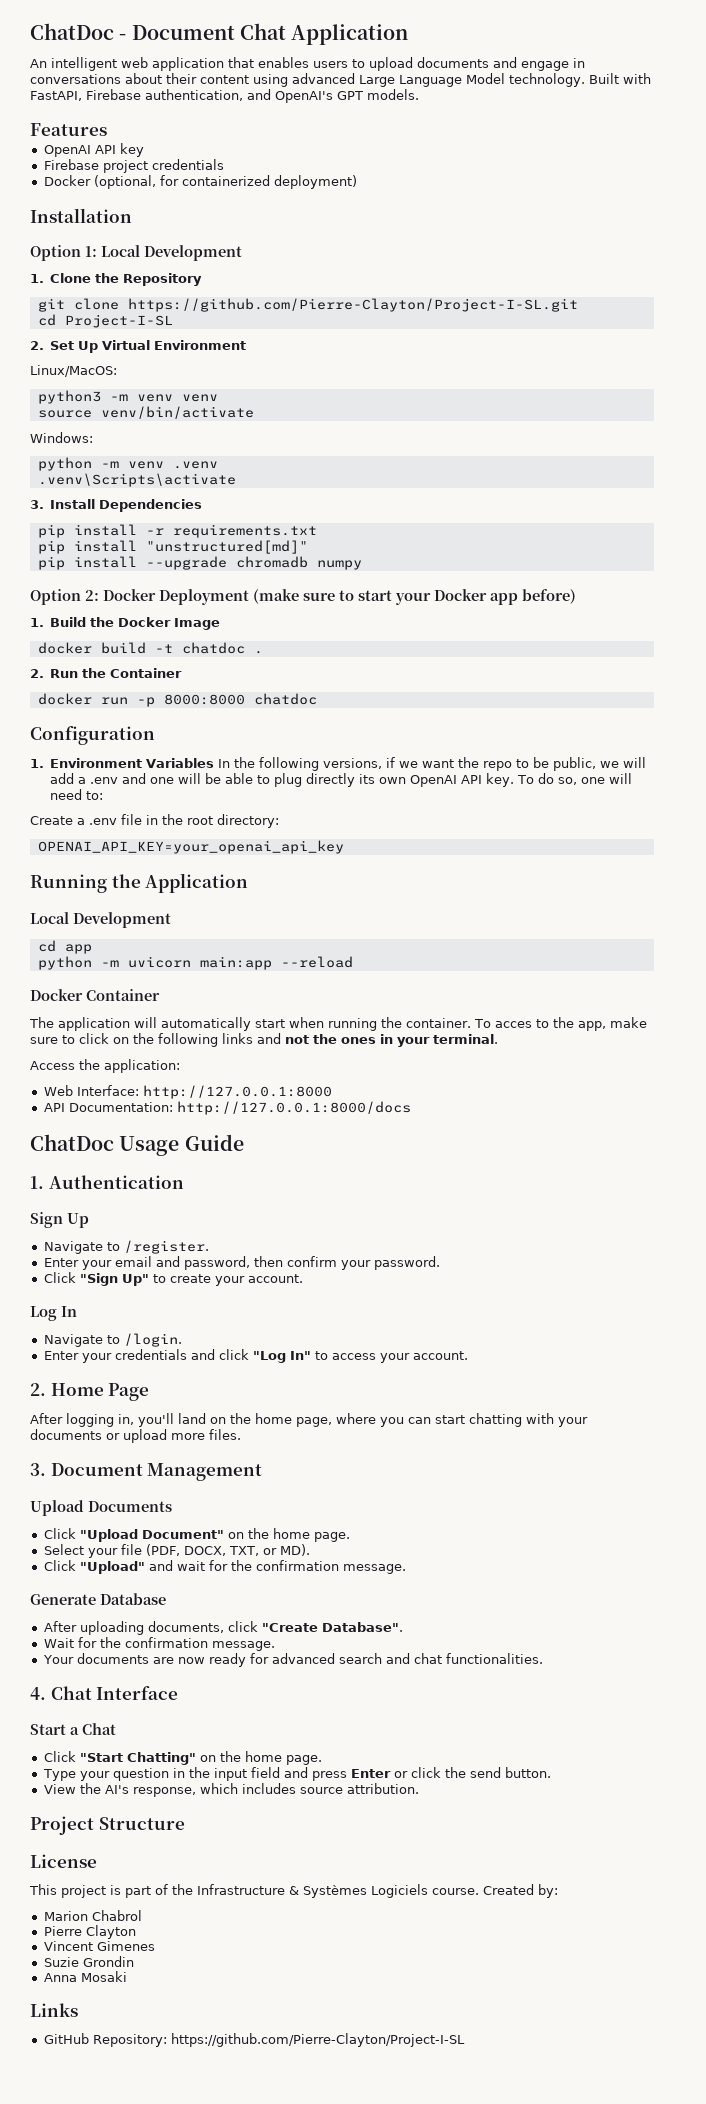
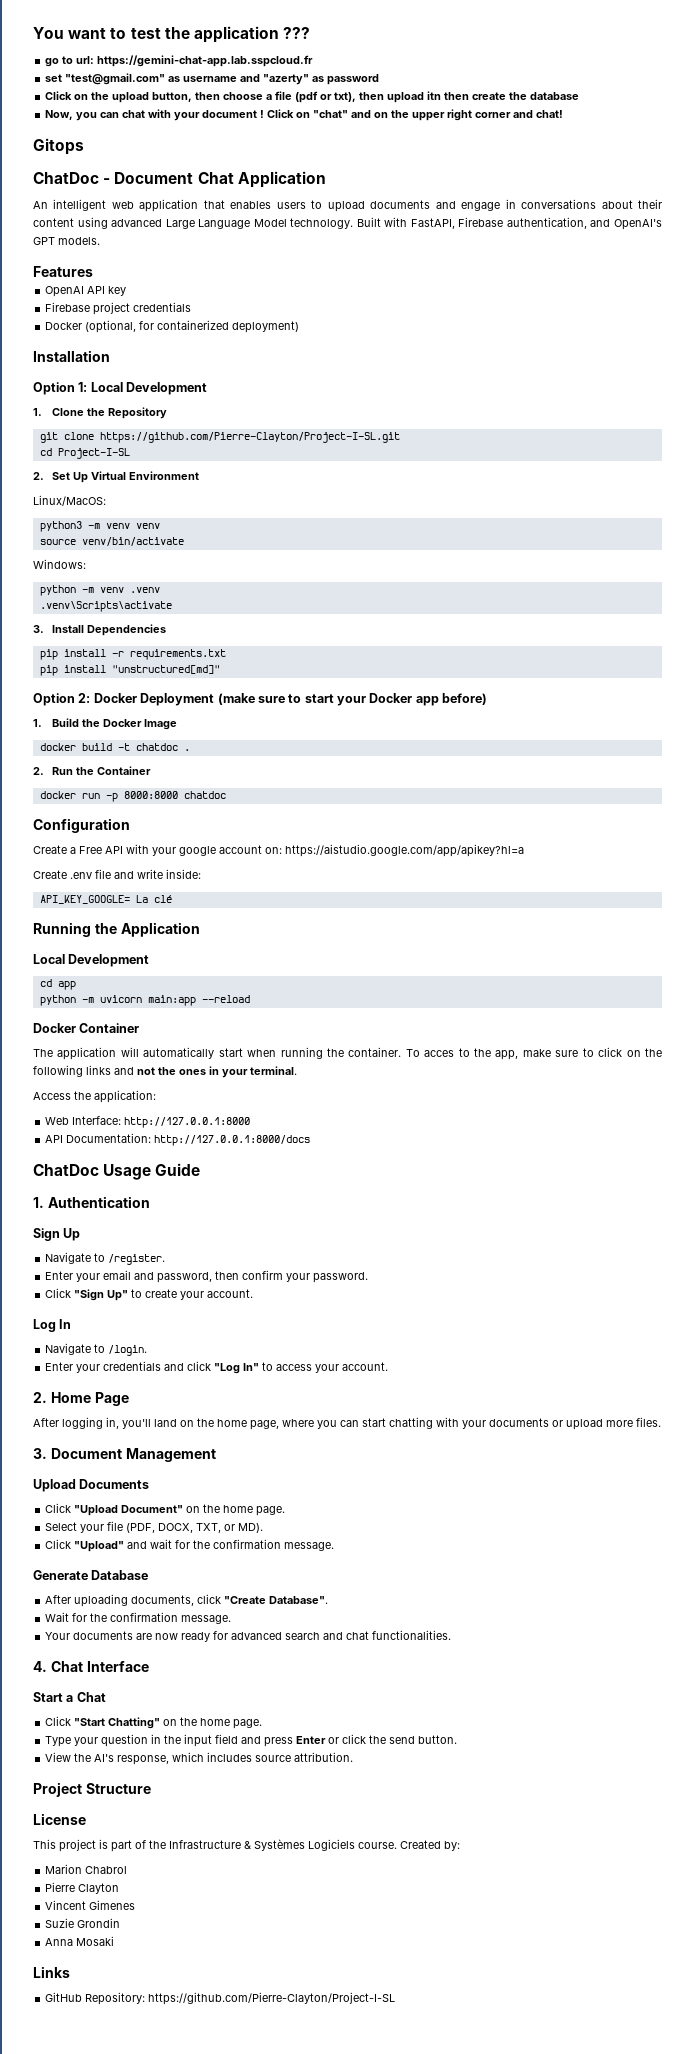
(30, 31) none -> [33,26,311,43] [45,55,314,67] [45,73,380,85] [45,91,580,103] [45,109,564,121] [33,138,84,155] You want to test the application ??? // go to url: https://gemini-chat-app.lab.sspcloud.fr // set "test@gmail.com" as username and "azerty" as password // Click on the upload button, then choose a file (pdf or txt), then upload itn then create the database // Now, you can chat with your document ! Click on "chat" and on the upper right corner and chat! // Gitops //
[37,556,362,570] // pip install --upgrade chromadb numpy -> (220, 669) none
[30,757,647,771] [50,773,633,787] [50,789,104,800] [30,816,85,825] 1. Environment Variables In the following versions, if we want the repo to be public, we will add a .env and one will be able to plug directly its own OpenAI API key. To do so, one will need to: // Create a -> [33,844,524,857] [33,870,67,879] Create a Free API with your google account on: https://aistudio.google.com/app/apikey?hl=a // Create
[146,814,279,828] [37,840,344,854] in the root directory: // OPENAI_API_KEY=your_openai_api_key -> [114,869,201,879] [39,895,172,904] and write inside: // API_KEY_GOOGLE= La clé

